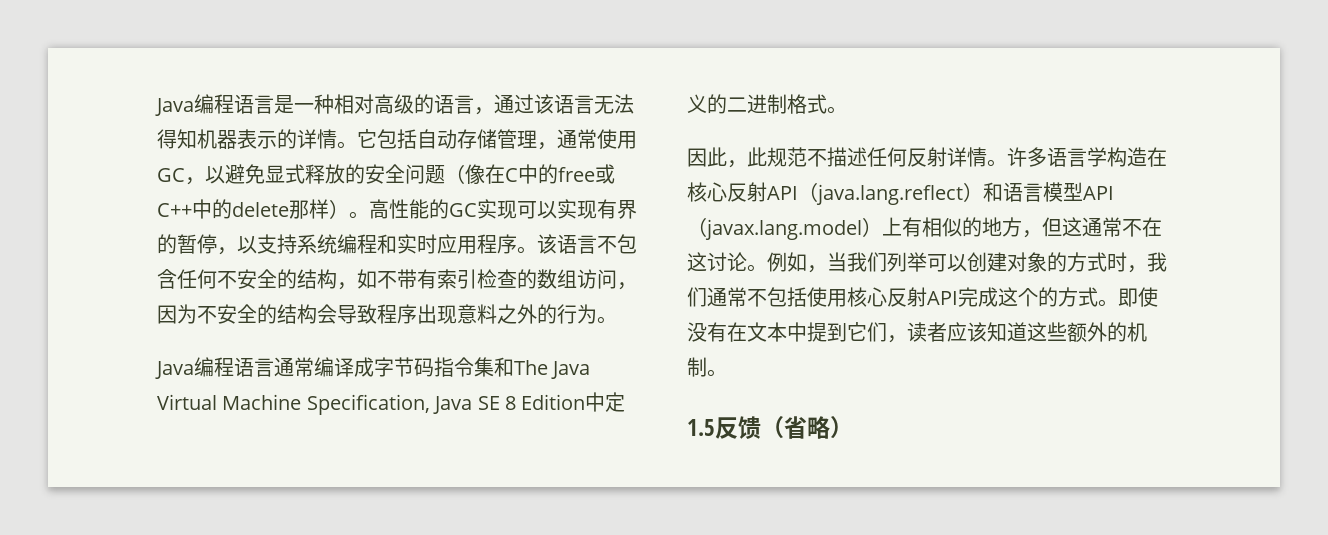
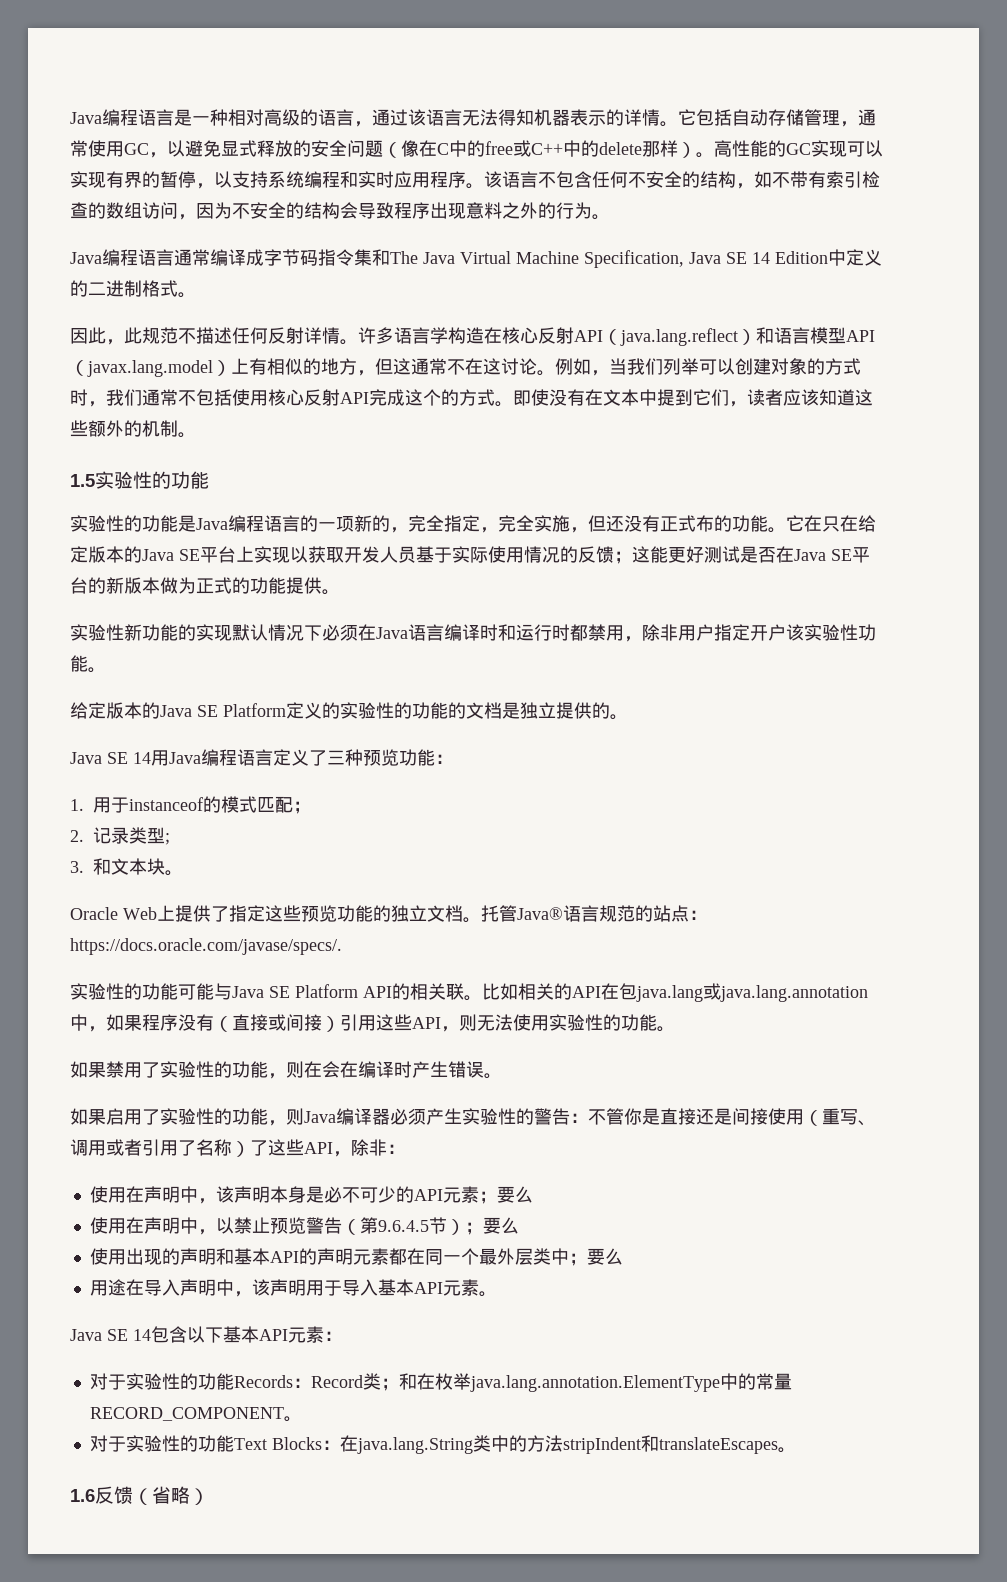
[504,396,516,410] 8 -> [752,252,770,264] 14
(715, 427) none -> [95,471,209,489] [70,515,876,533] [70,546,870,564] [70,577,340,595] [70,624,876,642] [70,655,106,673] [70,702,628,720] [70,749,453,766] [70,796,311,814] [70,827,170,845] [70,858,183,876] [70,905,707,923] [70,938,342,955] [70,983,868,1002] [70,1014,675,1032] [70,1061,502,1079] [70,1108,876,1126] [70,1139,405,1157] [89,1186,533,1204] [89,1217,519,1235] [89,1248,623,1266] [89,1279,497,1297] [70,1326,342,1343] [89,1373,792,1392] [89,1407,302,1422] [89,1435,796,1454] [70,1489,95,1502] 实验性的功能 // 实验性的功能是Java编程语言的一项新的，完全指定，完全实施，但还没有正式布的功能。它在只在给定版本的Java SE平台上实现以获取开发人员基于实际使用情况的反馈；这能更好测试是否在Java SE平台的新版本做为正式的功能提供。 // 实验性新功能的实现默认情况下必须在Java语言编译时和运行时都禁用，除非用户指定开户该实验性功能。 // 给定版本的Java SE Platform定义的实验性的功能的文档是独立提供的。 // Java SE 14用Java编程语言定义了三种预览功能： // 1.用于instanceof的模式匹配； // 2.记录类型; // 3.和文本块。 // Oracle Web上提供了指定这些预览功能的独立文档。托管Java®语言规范的站点：https://docs.oracle.com/javase/specs/. // 实验性的功能可能与Java SE Platform API的相关联。比如相关的API在包java.lang或java.lang.annotation中，如果程序没有（直接或间接）引用这些API，则无法使用实验性的功能。 // 如果禁用了实验性的功能，则在会在编译时产生错误。 // 如果启用了实验性的功能，则Java编译器必须产生实验性的警告：不管你是直接还是间接使用（重写、调用或者引用了名称）了这些API，除非： // 使用在声明中，该声明本身是必不可少的API元素；要么 // 使用在声明中，以禁止预览警告（第9.6.4.5节）；要么 // 使用出现的声明和基本API的声明元素都在同一个最外层类中；要么 // 用途在导入声明中，该声明用于导入基本API元素。 // Java SE 14包含以下基本API元素： // 对于实验性的功能Records：Record类；和在枚举java.lang.annotation.ElementType中的常量RECORD_COMPONENT。 // 对于实验性的功能Text Blocks：在java.lang.String类中的方法stripIndent和translateEscapes。 // 1.6

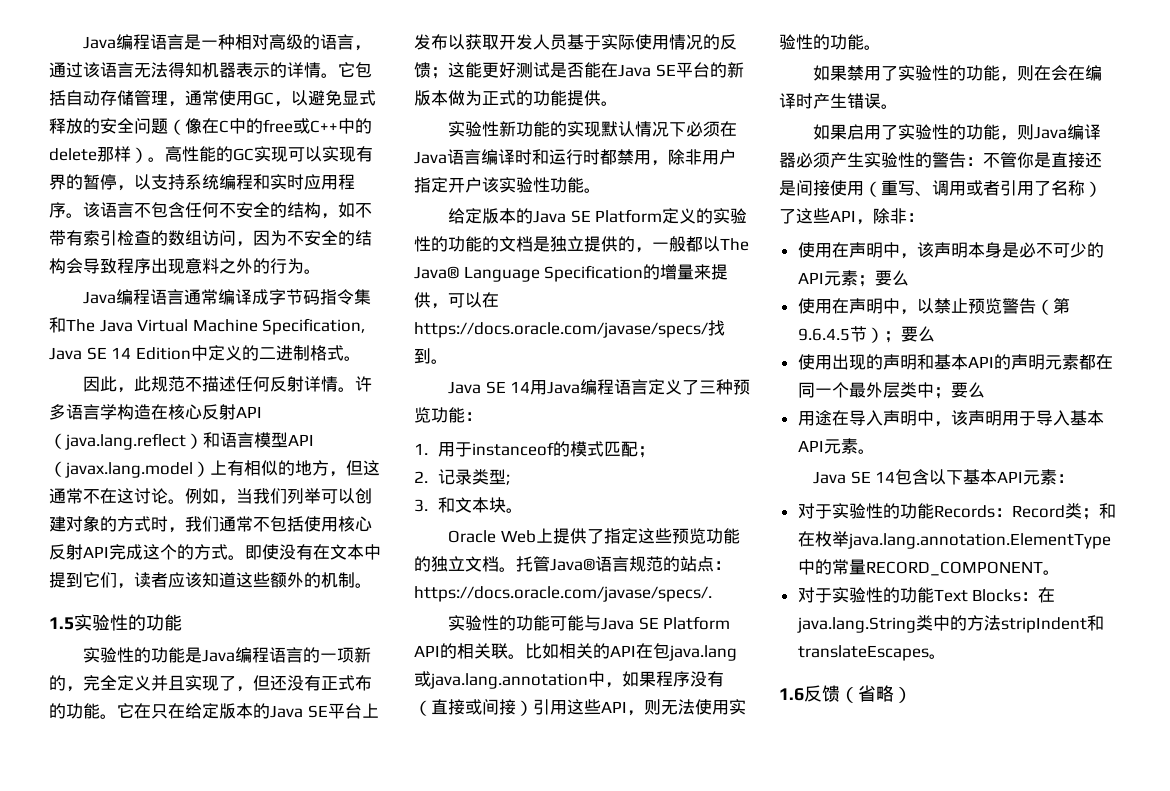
[444,515,570,533] 指定，完全实施 -> [117,675,236,691] 定义并且实现了
[254,546,290,563] 实现 -> [414,34,448,50] 发布
(776, 555) none -> [584,62,601,78] 能
(610, 710) none -> [635,236,749,253] [414,264,729,282] [414,292,499,309] [414,320,725,338] [414,348,431,364] ，一般都以The Java® Language Specification的增量来提供，可以在https://docs.oracle.com/javase/specs/找到

